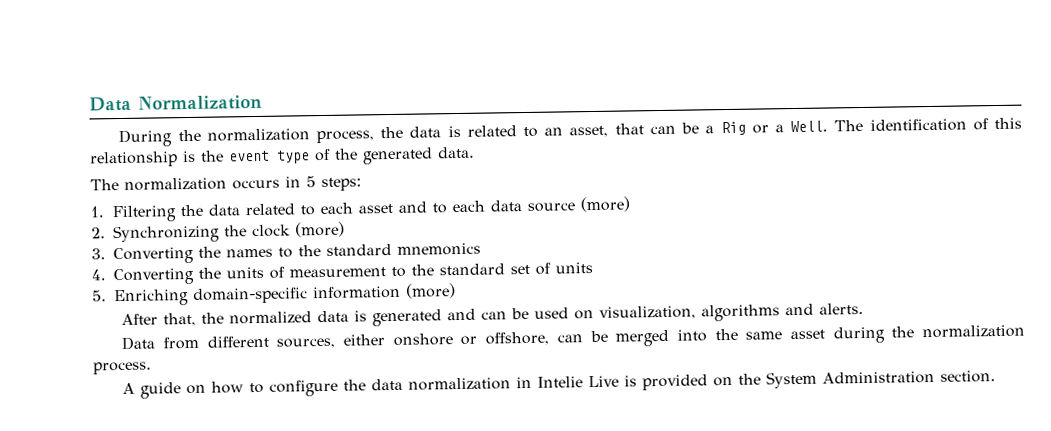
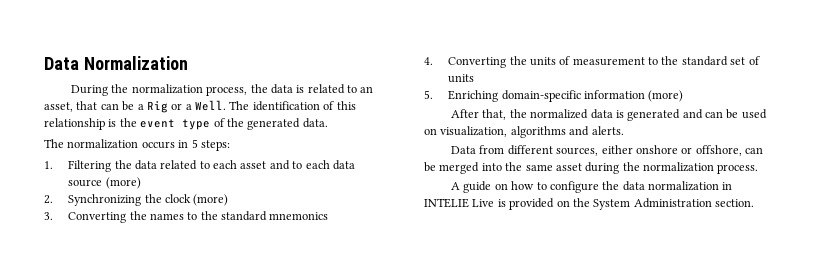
[537,376,584,388] Intelie -> [424,198,469,208] INTELIE

